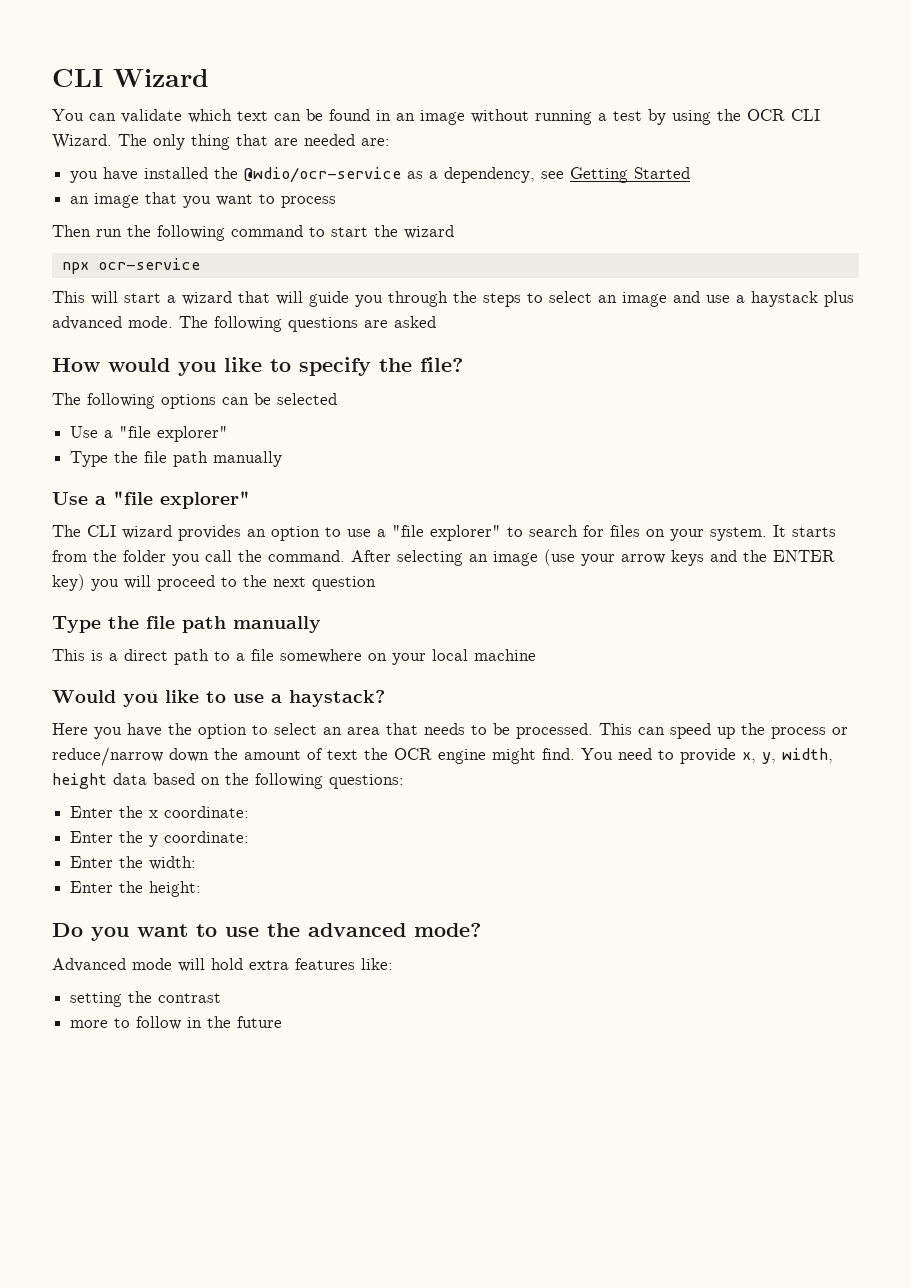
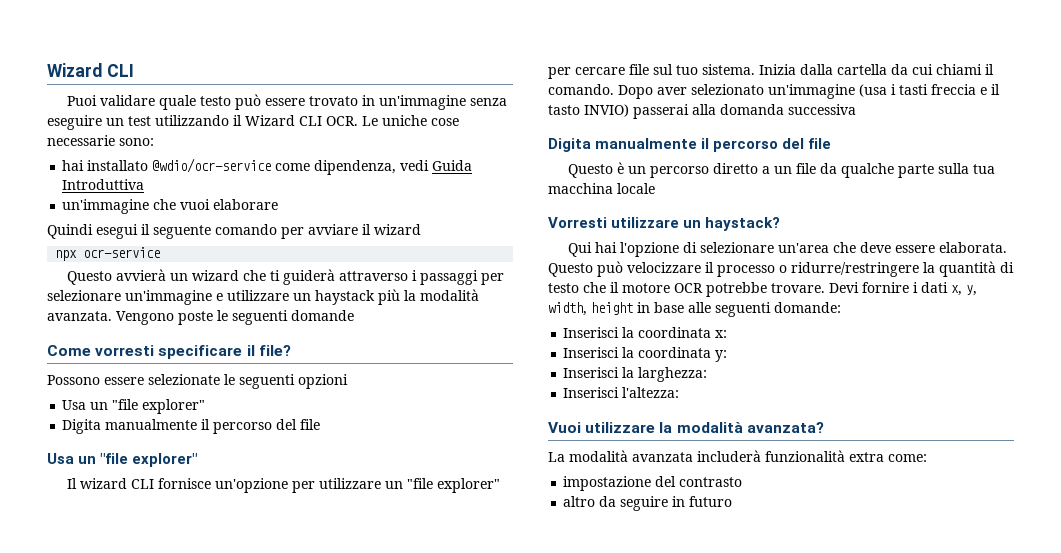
[52,69,209,87] [52,109,820,125] [52,134,390,150] [70,167,691,183] [70,192,337,208] [52,225,454,241] [61,258,200,274] [52,291,854,307] [52,316,436,332] [52,357,463,376] [52,393,337,409] [70,426,229,442] [70,451,283,467] [52,491,250,509] [52,525,836,541] [52,549,835,566] [52,574,376,591] [52,616,321,633] [52,649,536,665] [52,690,385,707] [52,723,848,739] [52,747,833,766] [52,773,404,789] [70,806,250,818] [70,831,250,847] [70,856,197,870] [70,881,202,897] [52,923,481,941] [52,958,393,972] [70,991,222,1007] [70,1016,283,1030] CLI Wizard // You can validate which text can be found in an image without running a test by using the OCR CLI Wizard. The only thing that are needed are: // you have installed the @wdio/ocr-service as a dependency, see Getting Started // an image that you want to process // Then run the following command to start the wizard // npx ocr-service // This will start a wizard that will guide you through the steps to select an image and use a haystack plus advanced mode. The following questions are asked // How would you like to specify the file? // The following options can be selected // Use a "file explorer" // Type the file path manually // Use a "file explorer" // The CLI wizard provides an option to use a "file explorer" to search for files on your system. It starts from the folder you call the command. After selecting an image (use your arrow keys and the ENTER key) you will proceed to the next question // Type the file path manually // This is a direct path to a file somewhere on your local machine // Would you like to use a haystack? // Here you have the option to select an area that needs to be processed. This can speed up the process or reduce/narrow down the amount of text the OCR engine might find. You need to provide x, y, width, height data based on the following questions: // Enter the x coordinate: // Enter the y coordinate: // Enter the width: // Enter the height: // Do you want to use the advanced mode? // Advanced mode will hold extra features like: // setting the contrast // more to follow in the future -> [47,63,134,77] [66,94,507,110] [47,115,459,130] [47,135,154,146] [62,158,473,175] [62,179,145,190] [62,199,279,214] [47,224,421,239] [55,247,161,261] [66,269,504,285] [47,289,479,305] [47,310,354,325] [47,345,291,359] [47,374,348,389] [62,399,206,414] [62,419,321,434] [47,453,198,467] [66,478,500,493] [548,64,994,79] [548,84,1000,99] [548,104,856,119] [548,138,832,152] [567,162,995,178] [548,183,655,194] [548,217,781,231] [567,242,1007,257] [548,261,1014,277] [548,282,977,297] [548,302,841,317] [563,327,728,338] [563,347,728,362] [563,367,708,382] [563,387,680,398] [548,422,824,433] [548,450,927,462] [563,476,743,491] [563,496,733,511] Wizard CLI // Puoi validare quale testo può essere trovato in un'immagine senza eseguire un test utilizzando il Wizard CLI OCR. Le uniche cose necessarie sono: // hai installato @wdio/ocr-service come dipendenza, vedi Guida Introduttiva // un'immagine che vuoi elaborare // Quindi esegui il seguente comando per avviare il wizard // npx ocr-service // Questo avvierà un wizard che ti guiderà attraverso i passaggi per selezionare un'immagine e utilizzare un haystack più la modalità avanzata. Vengono poste le seguenti domande // Come vorresti specificare il file? // Possono essere selezionate le seguenti opzioni // Usa un "file explorer" // Digita manualmente il percorso del file // Usa un "file explorer" // Il wizard CLI fornisce un'opzione per utilizzare un "file explorer" per cercare file sul tuo sistema. Inizia dalla cartella da cui chiami il comando. Dopo aver selezionato un'immagine (usa i tasti freccia e il tasto INVIO) passerai alla domanda successiva // Digita manualmente il percorso del file // Questo è un percorso diretto a un file da qualche parte sulla tua macchina locale // Vorresti utilizzare un haystack? // Qui hai l'opzione di selezionare un'area che deve essere elaborata. Questo può velocizzare il processo o ridurre/restringere la quantità di testo che il motore OCR potrebbe trovare. Devi fornire i dati x, y, width, height in base alle seguenti domande: // Inserisci la coordinata x: // Inserisci la coordinata y: // Inserisci la larghezza: // Inserisci l'altezza: // Vuoi utilizzare la modalità avanzata? // La modalità avanzata includerà funzionalità extra come: // impostazione del contrasto // altro da seguire in futuro

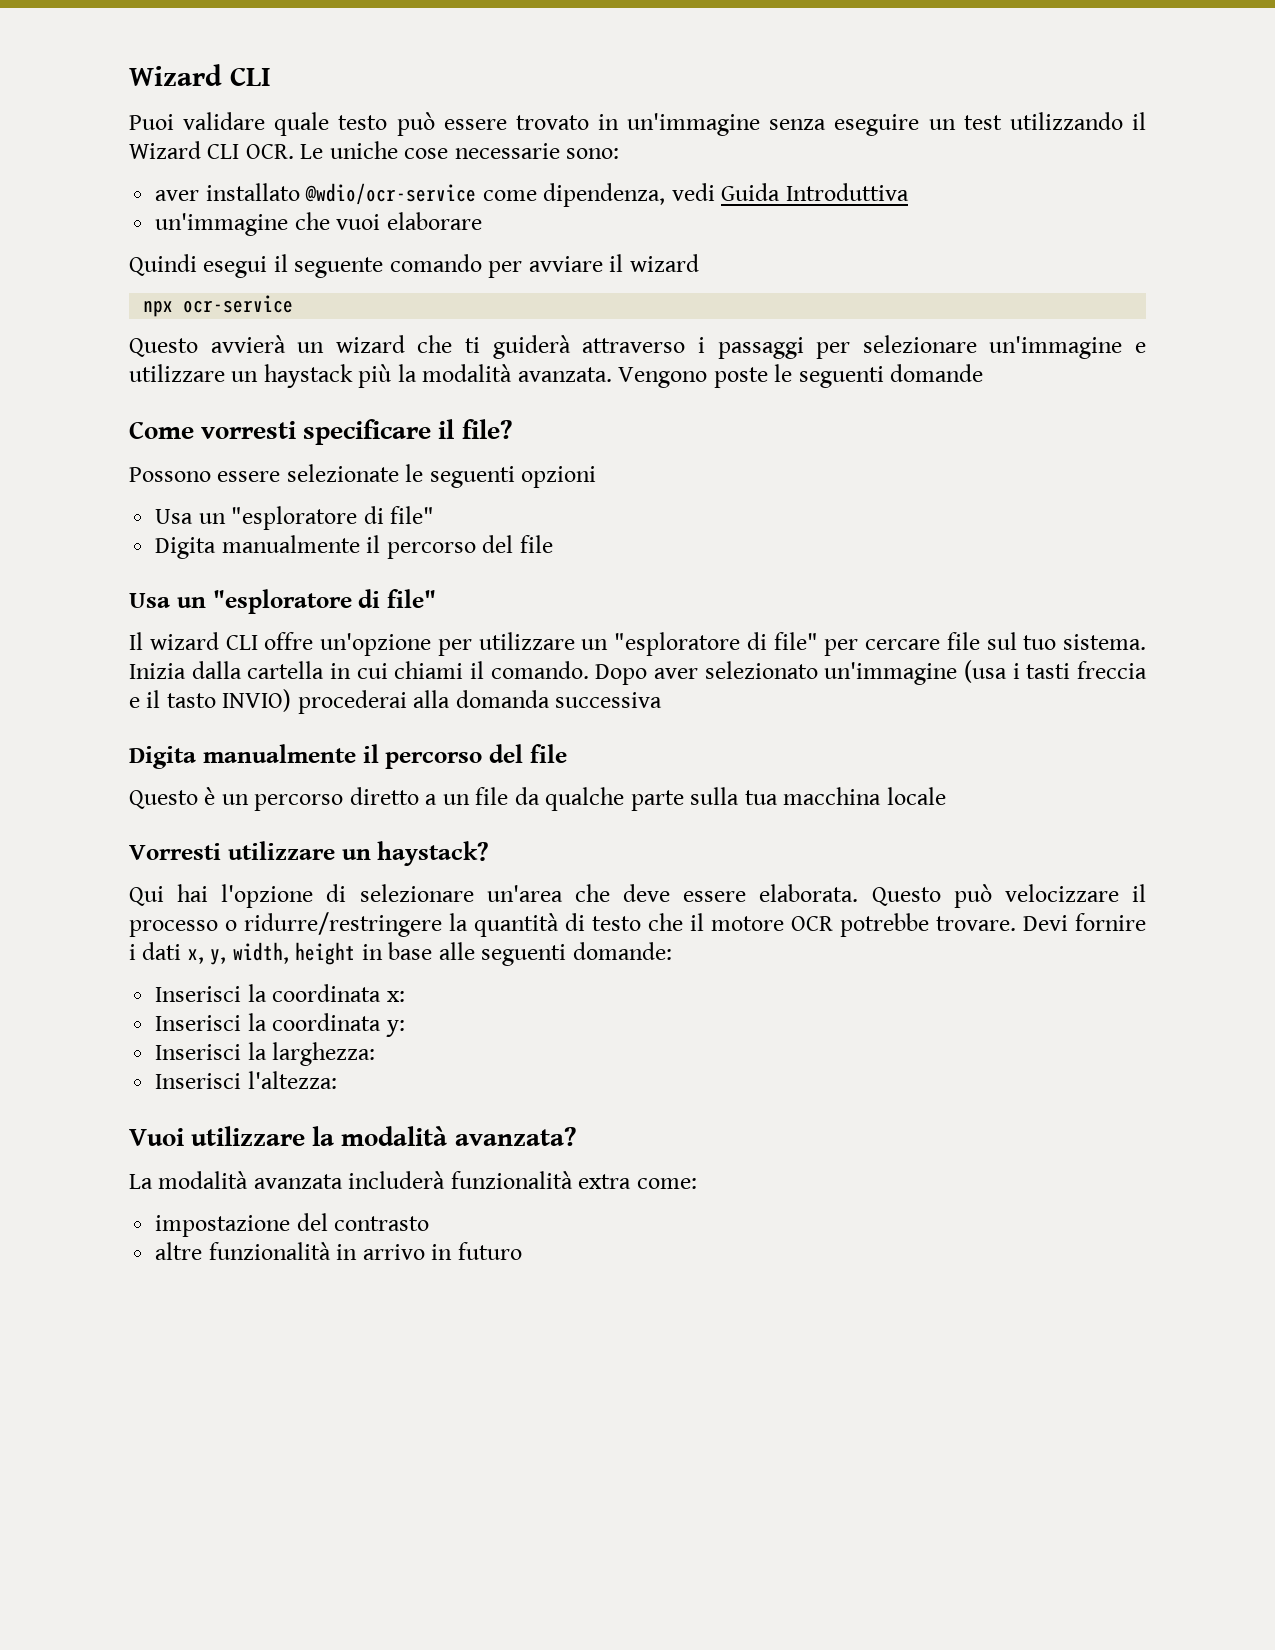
[62,160,85,171] hai -> [155,190,200,201] aver
[112,399,206,414] "file explorer" -> [231,506,435,530] "esploratore di file"
[100,453,198,467] "file explorer" -> [212,589,436,614] "esploratore di file"
[157,478,211,489] fornisce -> [264,632,314,650] offre
[406,478,500,493] "file explorer" -> [614,632,818,656] "esploratore di file"
[891,64,908,75] da -> [330,663,351,679] in
[633,104,689,119] passerai -> [297,690,407,714] procederai
[563,496,669,511] altro da seguire -> [155,1242,425,1260] altre funzionalità in arrivo

